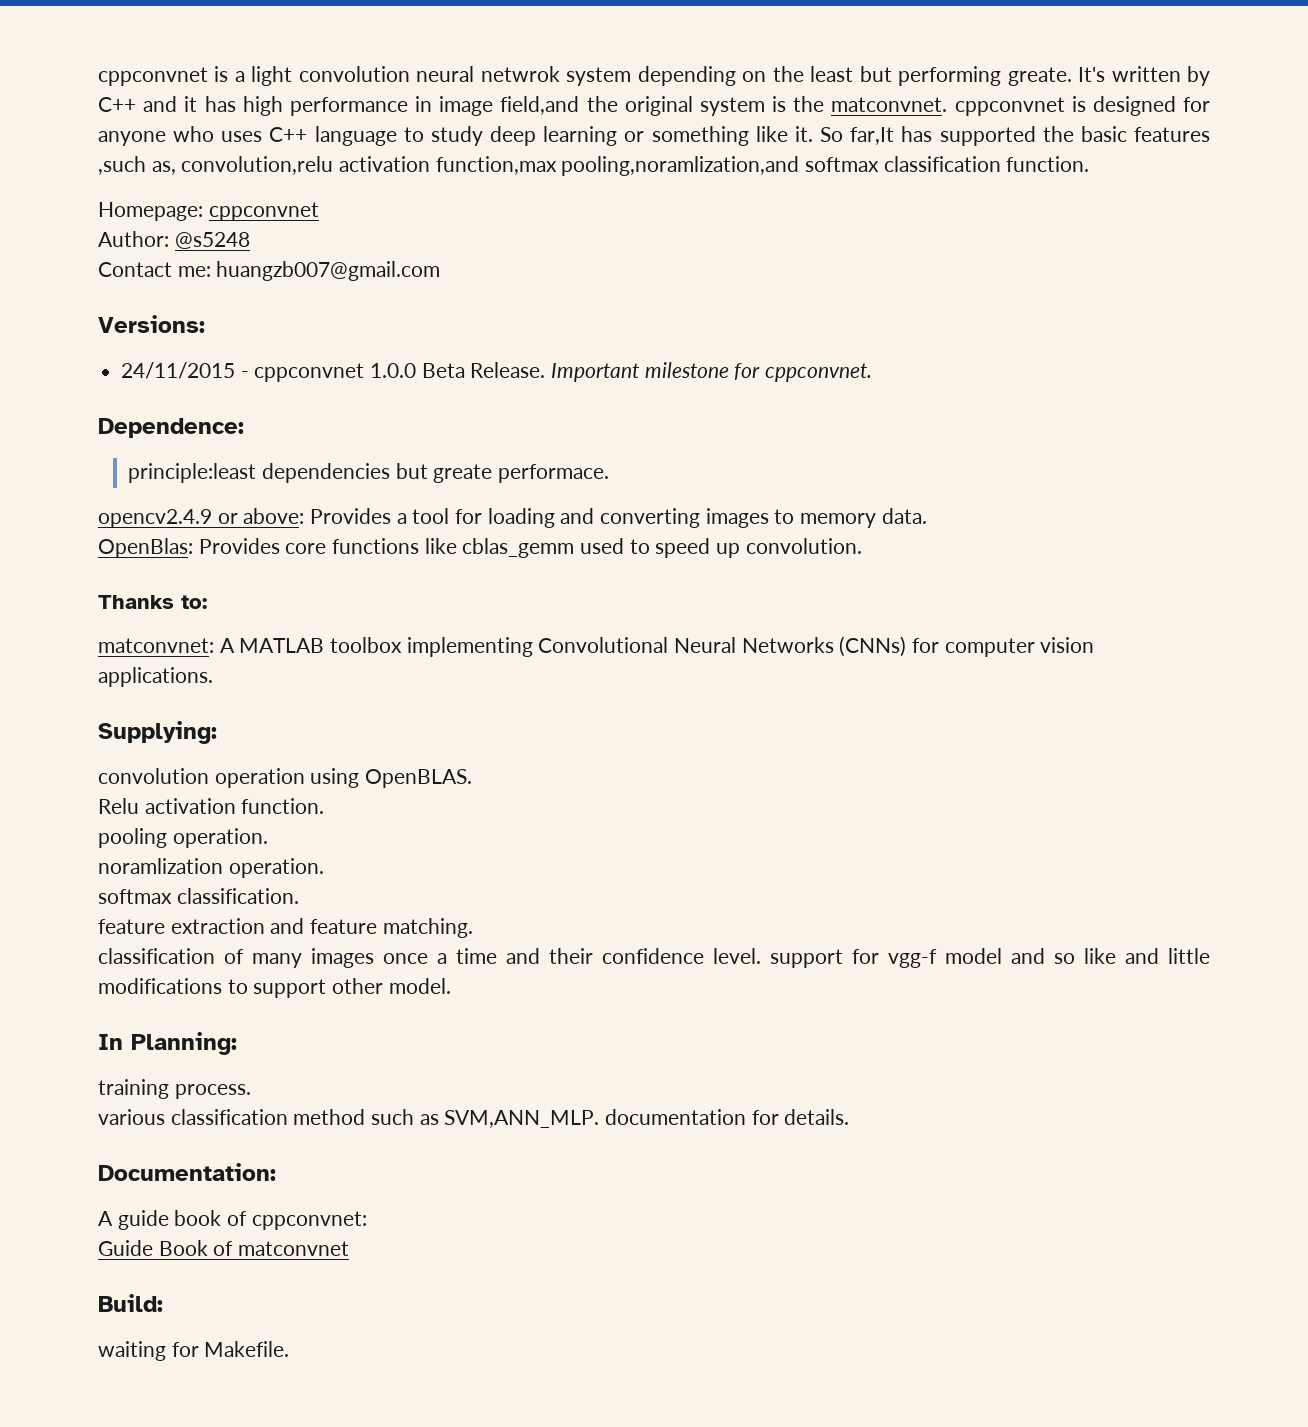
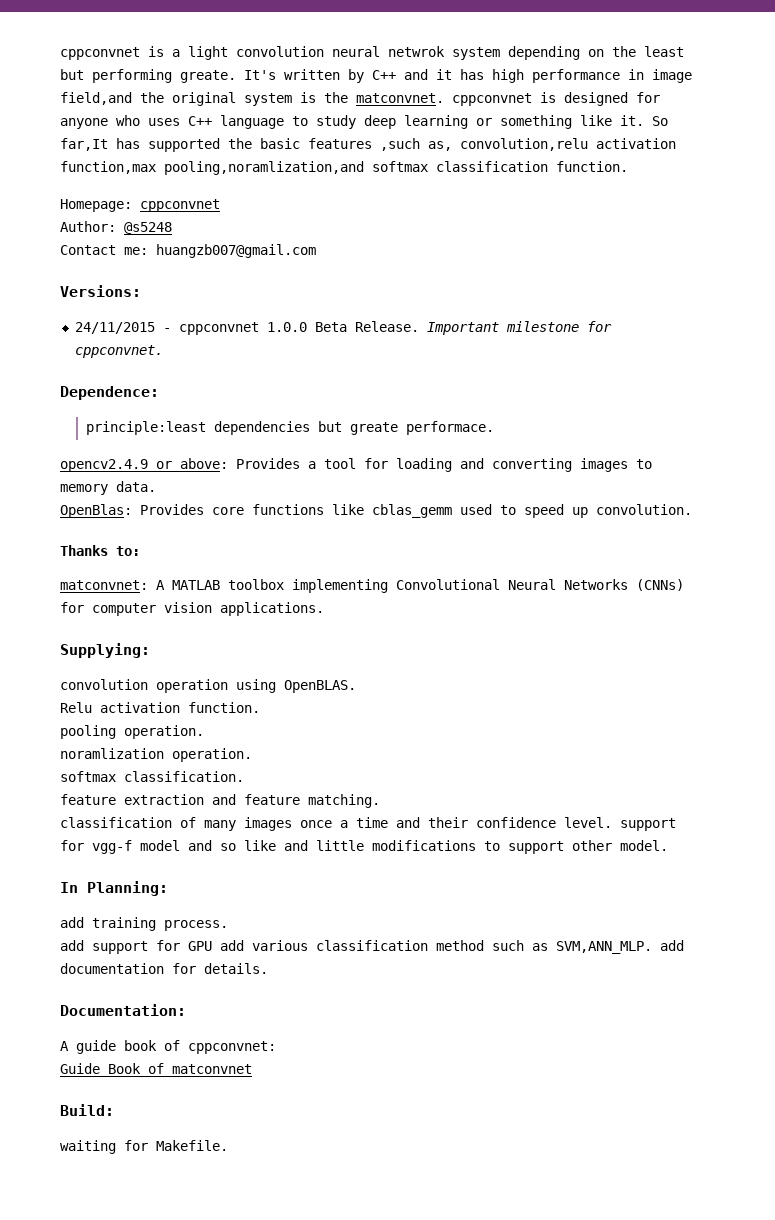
(237, 1043) none -> [60,917,84,928] add
(251, 1091) none -> [60,940,244,954] add support for GPU add
(600, 1119) none -> [660,940,684,951] add

